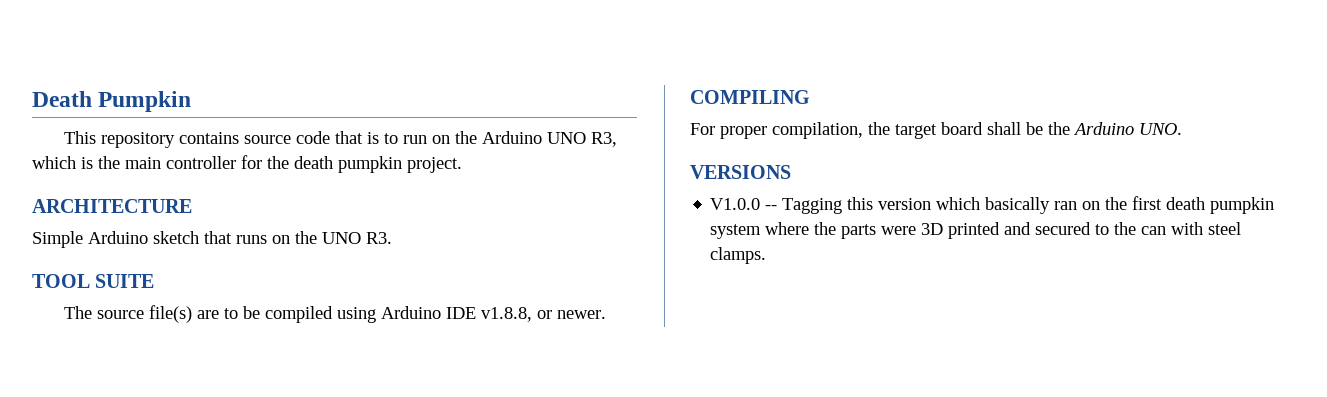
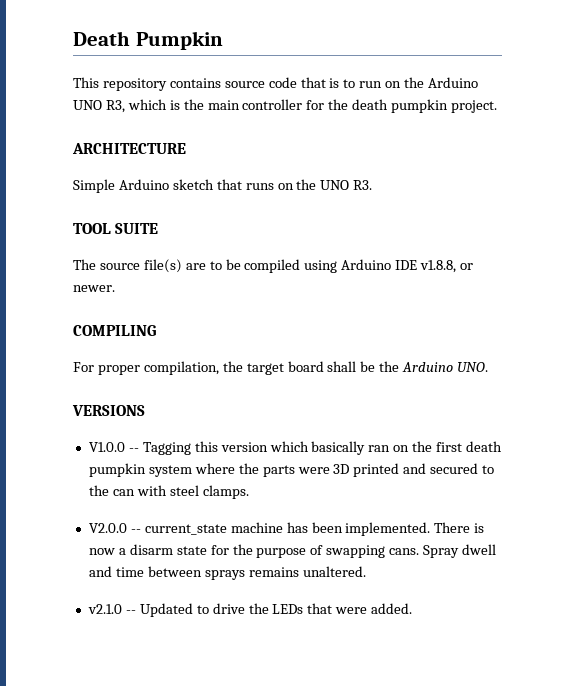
(767, 255) none -> [88,522,485,536] [88,544,497,558] [88,566,366,580] [87,603,413,617] // V2.0.0 -- current_state machine has been implemented. There is now a disarm state for the purpose of swapping cans. Spray dwell and time between sprays remains unaltered. // v2.1.0 -- Updated to drive the LEDs that were added.

